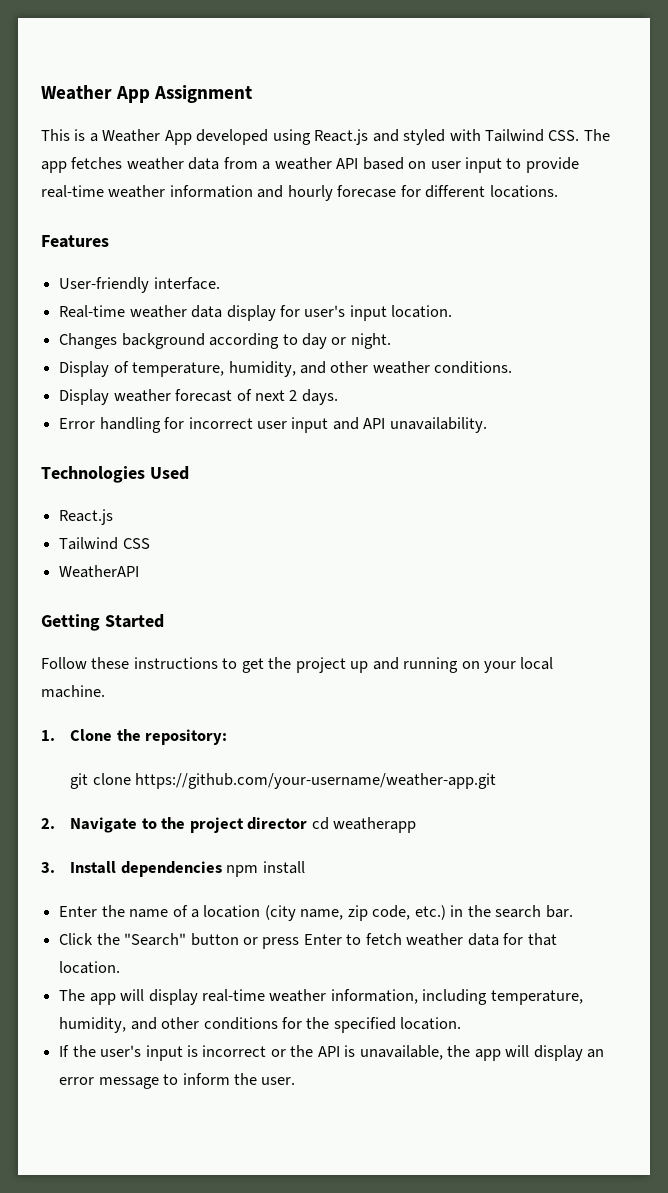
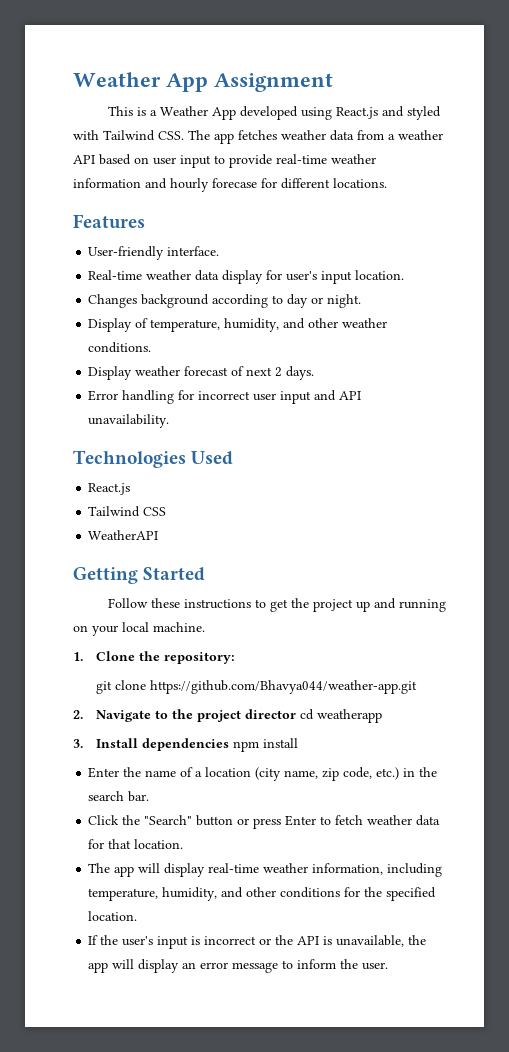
[135,773,497,789] https://github.com/your-username/weather-app.git -> [150,680,418,694] https://github.com/Bhavya044/weather-app.git

